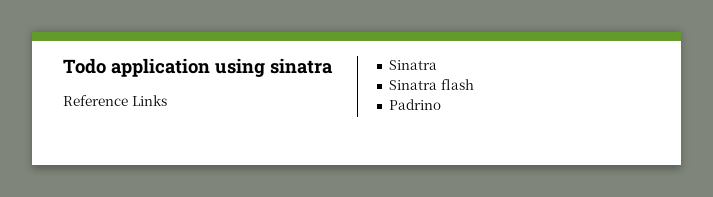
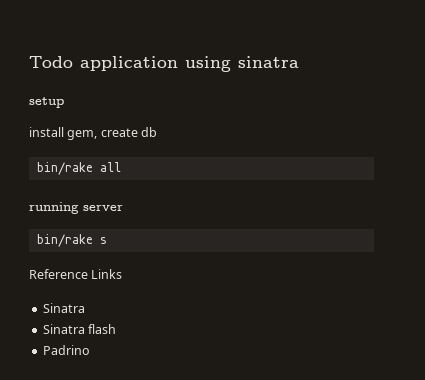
(333, 66) none -> [29,97,64,108] [29,127,158,140] [36,162,121,175] [29,202,123,214] [36,234,107,247] // setup // install gem, create db // bin/rake all // running server // bin/rake s

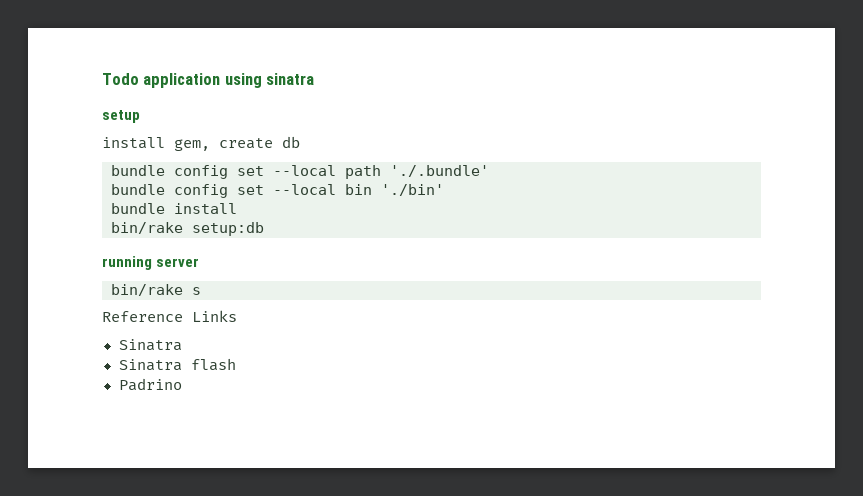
[36,162,121,175] // bin/rake all -> [111,165,489,179] [111,184,444,198] [111,203,237,214] [111,222,264,236] // bundle config set --local path './.bundle' // bundle config set --local bin './bin' // bundle install // bin/rake setup:db

